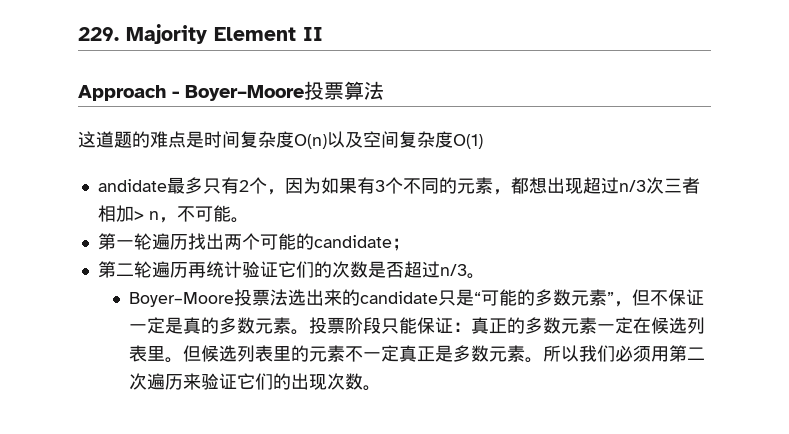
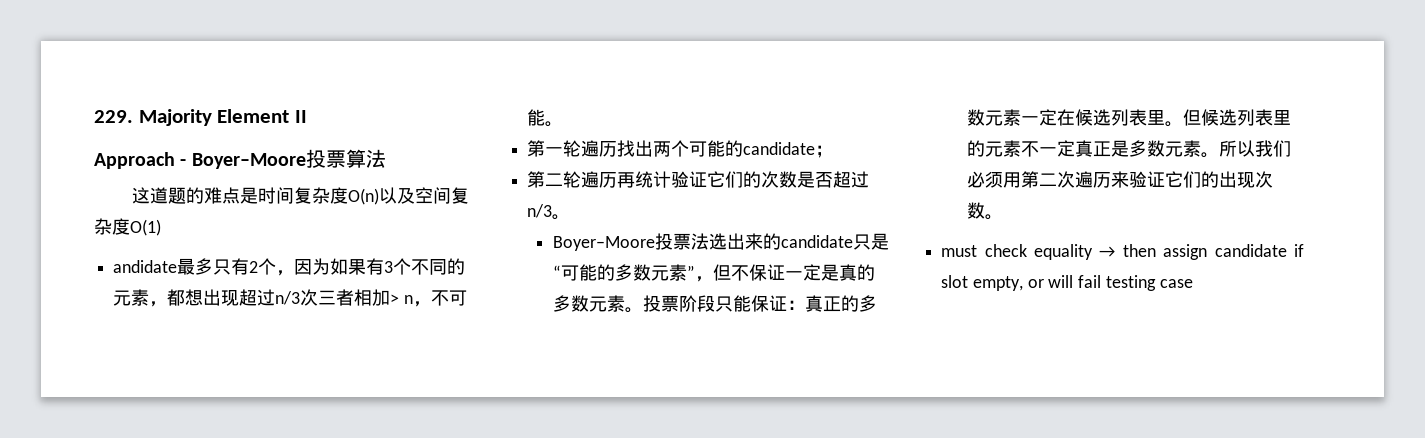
(382, 388) none -> [941,244,1304,260] [941,275,1193,291] // must check equality → then assign candidate if slot empty, or will fail testing case

